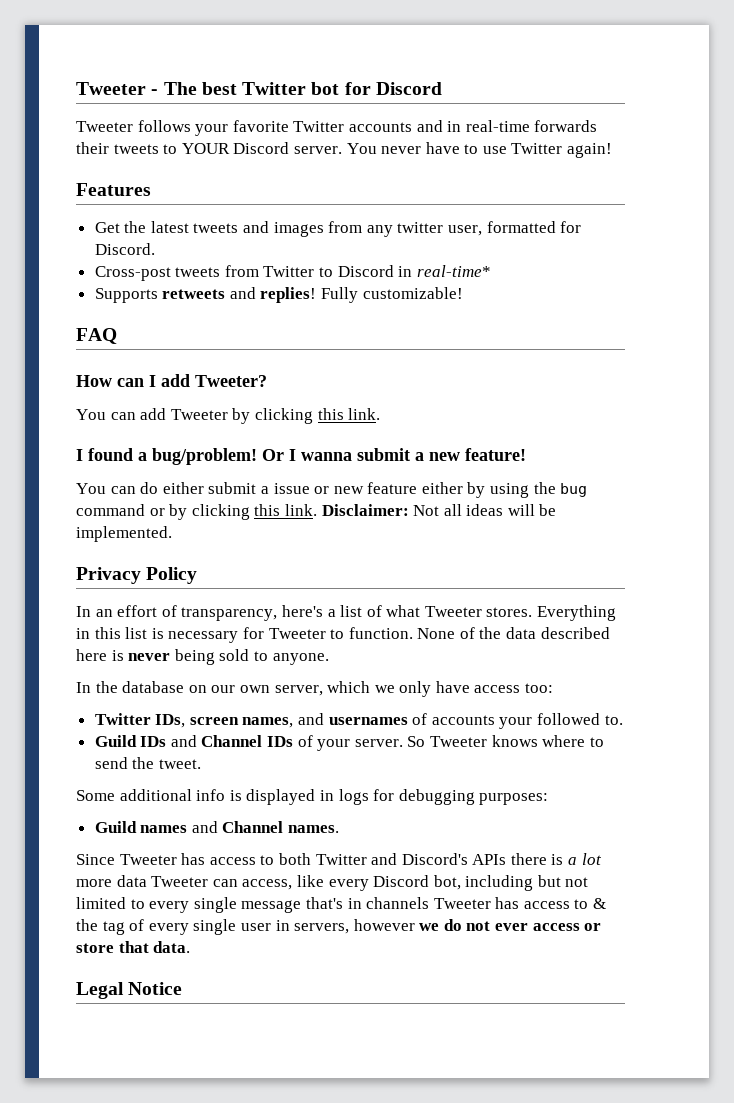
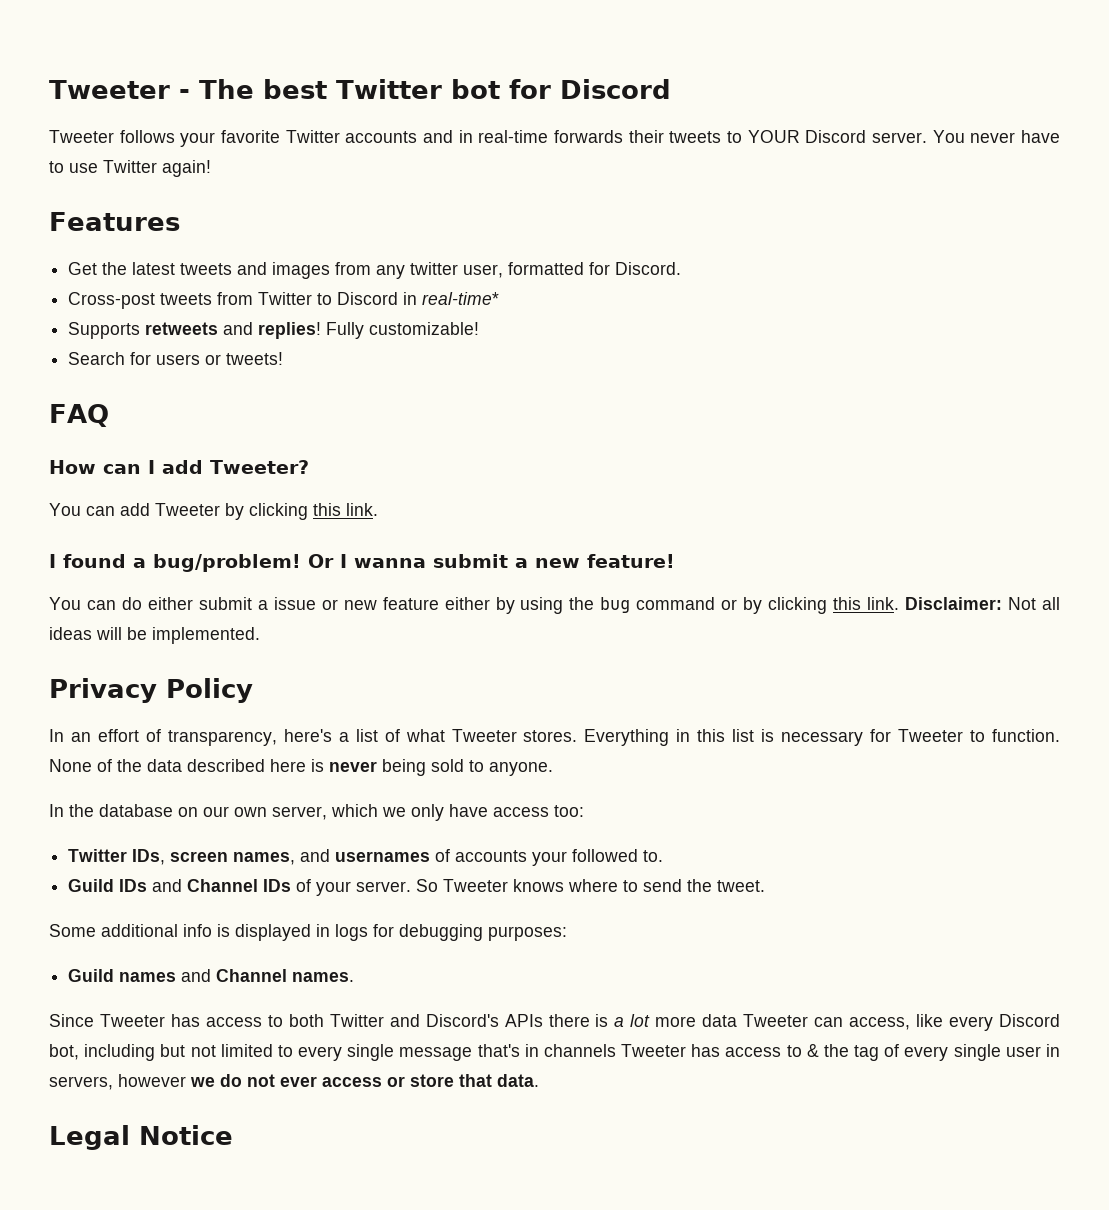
(463, 293) none -> [68,352,284,365] // Search for users or tweets!

